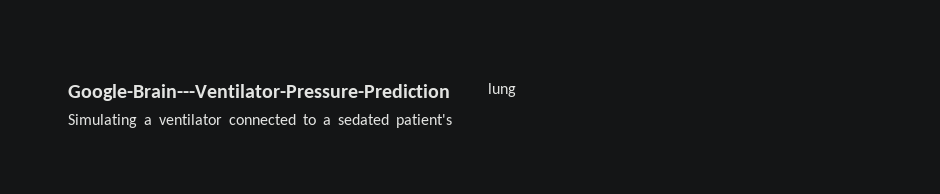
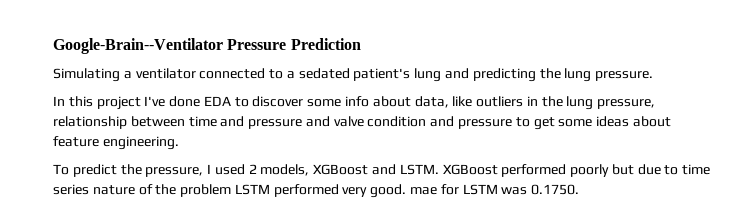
[68,84,450,101] Google-Brain---Ventilator-Pressure-Prediction -> [53,38,361,54] Google-Brain--Ventilator Pressure Prediction
(516, 90) none -> [445,68,654,82] [53,96,656,110] [53,116,671,130] [53,136,179,150] [53,164,711,177] [53,184,580,198] and predicting the lung pressure. // In this project I've done EDA to discover some info about data, like outliers in the lung pressure, relationship between time and pressure and valve condition and pressure to get some ideas about feature engineering. // To predict the pressure, I used 2 models, XGBoost and LSTM. XGBoost performed poorly but due to time series nature of the problem LSTM performed very good. mae for LSTM was 0.1750.

